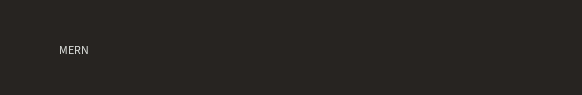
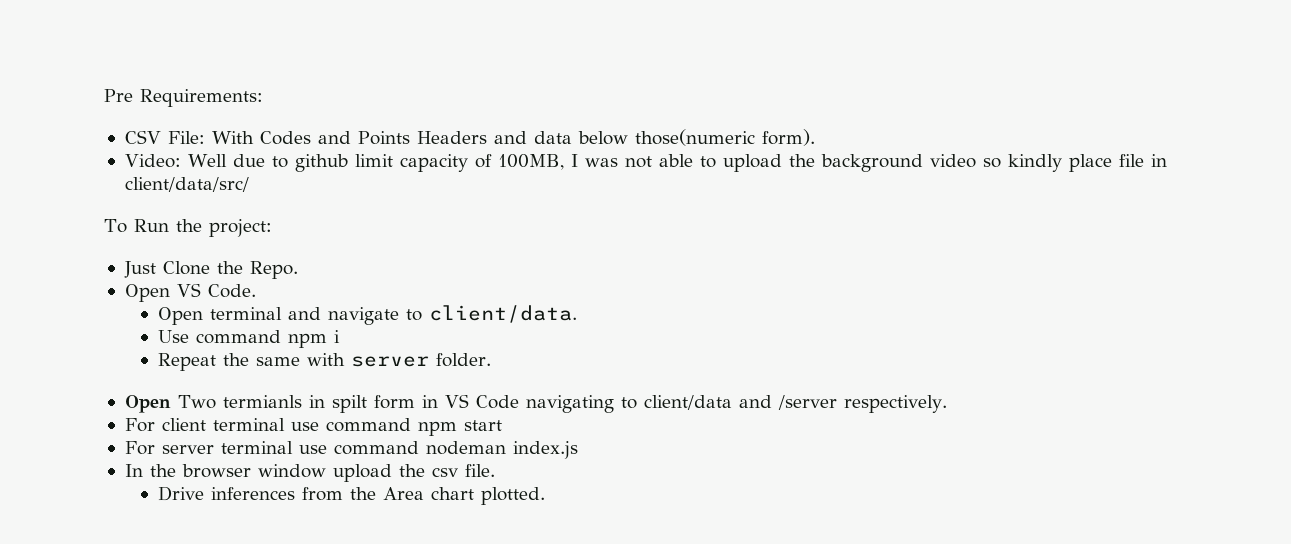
[59,46,89,54] MERN -> [104,89,263,107] [124,129,815,146] [124,154,1167,172] [124,177,249,192] [104,219,272,237] [123,261,298,279] [124,283,256,302] [158,305,578,325] [158,330,341,348] [158,353,492,371] [124,394,947,413] [124,418,502,436] [124,441,578,459] [124,464,495,482] [158,486,546,505] Pre Requirements: // CSV File: With Codes and Points Headers and data below those(numeric form). // Video: Well due to github limit capacity of 100MB, I was not able to upload the background video so kindly place file in client/data/src/ // To Run the project: // Just Clone the Repo. // Open VS Code. // Open terminal and navigate to client/data. // Use command npm i // Repeat the same with server folder. // Open Two termianls in spilt form in VS Code navigating to client/data and /server respectively. // For client terminal use command npm start // For server terminal use command nodeman index.js // In the browser window upload the csv file. // Drive inferences from the Area chart plotted.

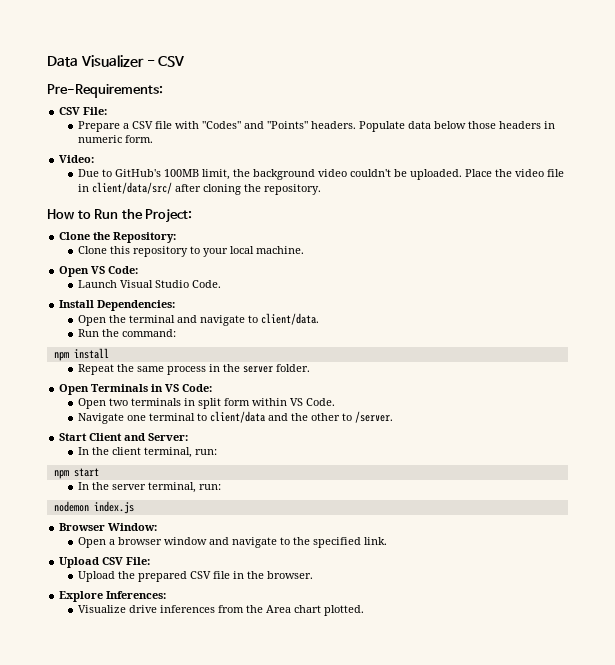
[104,89,263,107] [124,129,815,146] [124,154,1167,172] [124,177,249,192] [104,219,272,237] [123,261,298,279] [124,283,256,302] [158,307,204,325] Pre Requirements: // CSV File: With Codes and Points Headers and data below those(numeric form). // Video: Well due to github limit capacity of 100MB, I was not able to upload the background video so kindly place file in client/data/src/ // To Run the project: // Just Clone the Repo. // Open VS Code. // Open -> [47,55,185,67] [47,84,163,98] [59,107,108,115] [78,121,556,132] [78,135,154,143] [59,155,95,163] [78,169,565,180] [78,182,322,195] [47,209,193,223] [59,232,177,243] [78,246,305,257] [59,266,139,277] [78,280,222,288] [59,300,176,311] [78,315,127,326] Data Visualizer - CSV // Pre-Requirements: // CSV File: // Prepare a CSV file with "Codes" and "Points" headers. Populate data below those headers in numeric form. // Video: // Due to GitHub's 100MB limit, the background video couldn't be uploaded. Place the video file in client/data/src/ after cloning the repository. // How to Run the Project: // Clone the Repository: // Clone this repository to your local machine. // Open VS Code: // Launch Visual Studio Code. // Install Dependencies: // Open the
[158,330,341,348] Use command npm i -> [78,329,177,337] [53,348,109,361] Run the command: // npm install
[307,353,346,366] with -> [167,364,241,375] process in the
[177,394,947,413] [124,418,502,436] [124,441,578,459] [124,464,495,482] [158,486,205,501] Two termianls in spilt form in VS Code navigating to client/data and /server respectively. // For client terminal use command npm start // For server terminal use command nodeman index.js // In the browser window upload the csv file. // Drive -> [91,384,213,392] [78,398,336,409] [78,411,394,424] [59,433,189,441] [78,447,218,458] [53,468,99,479] [78,482,222,493] [53,501,134,514] [59,523,158,531] [78,537,388,548] [59,557,151,568] [78,571,314,582] [59,591,167,602] [78,605,158,613] Terminals in VS Code: // Open two terminals in split form within VS Code. // Navigate one terminal to client/data and the other to /server. // Start Client and Server: // In the client terminal, run: // npm start // In the server terminal, run: // nodemon index.js // Browser Window: // Open a browser window and navigate to the specified link. // Upload CSV File: // Upload the prepared CSV file in the browser. // Explore Inferences: // Visualize drive

